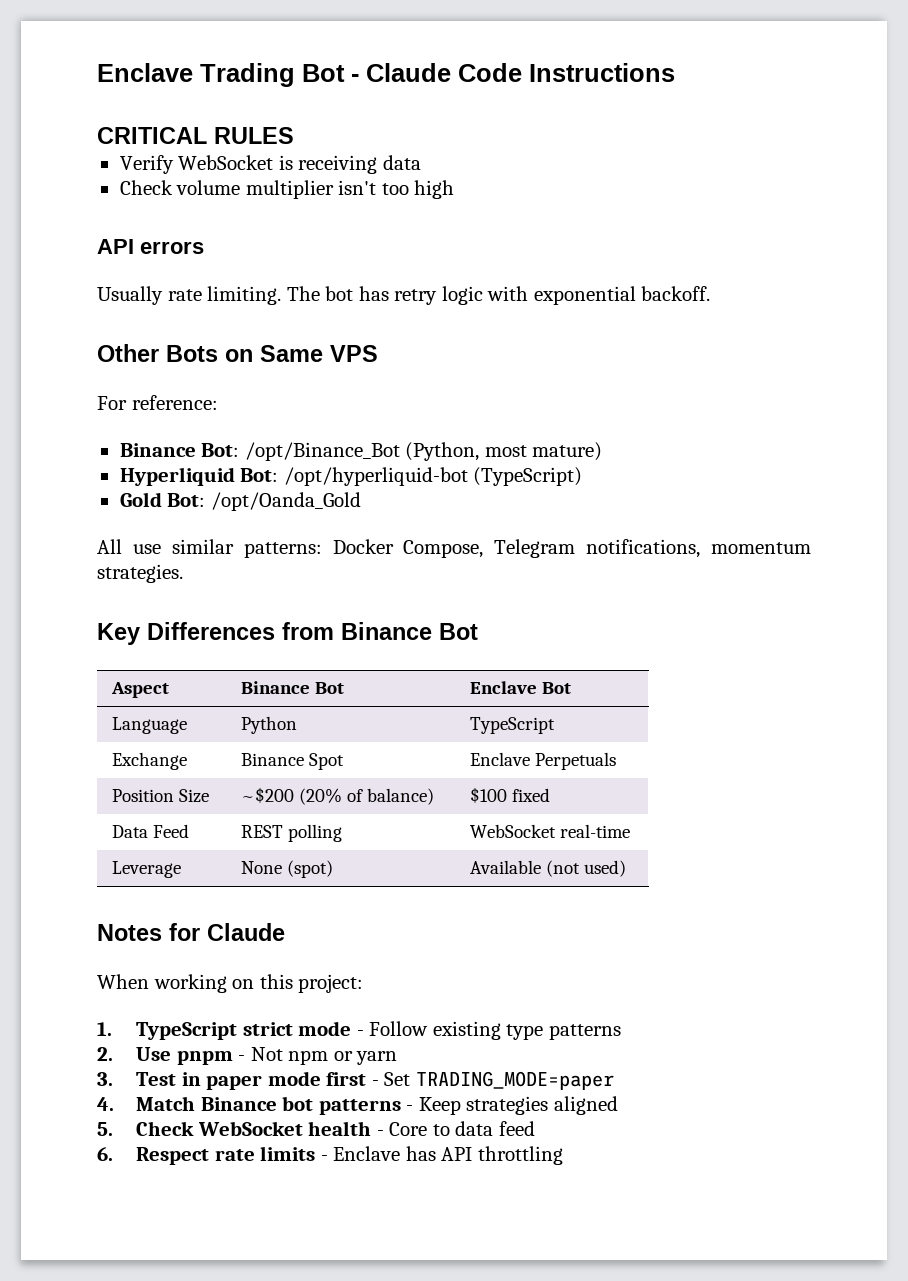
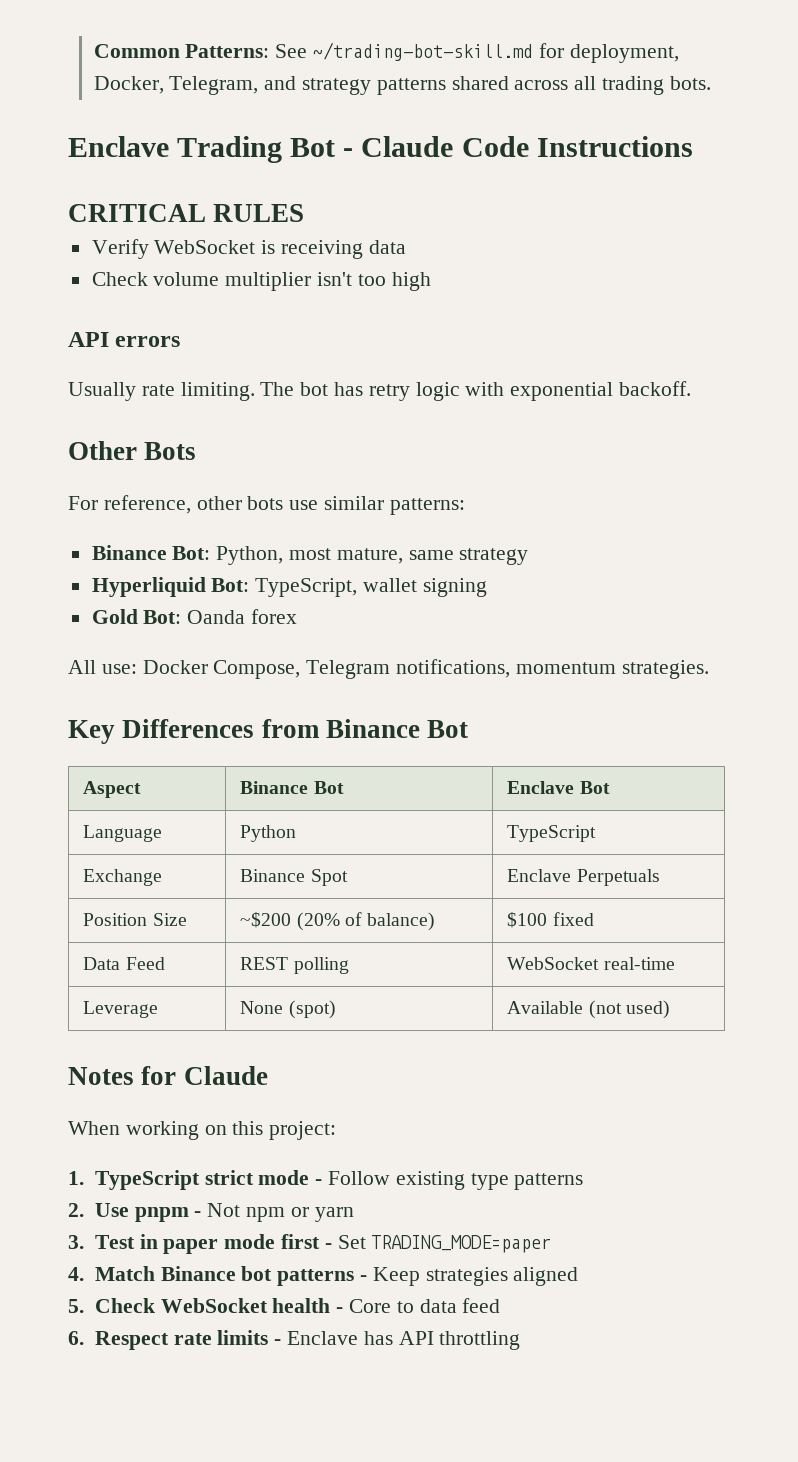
(97, 72) none -> [93,42,679,63] [93,76,711,95] Common Patterns: See ~/trading-bot-skill.md for deployment, Docker, Telegram, and strategy patterns shared across all trading bots. //
[225,345,378,362] [97,395,218,410] [119,442,603,461] on Same VPS // For reference: // Binance Bot: /opt/Binance_Bot (Python, most mature) -> [68,495,465,515] [91,545,529,565] // For reference, other bots use similar patterns: // Binance Bot: Python, most mature, same strategy
[283,467,583,486] /opt/hyperliquid-bot (TypeScript) -> [255,578,487,597] TypeScript, wallet signing
[210,492,361,511] /opt/Oanda_Gold -> [187,609,298,624] Oanda forex
[132,539,322,558] use similar patterns: -> [101,664,137,674] use:

